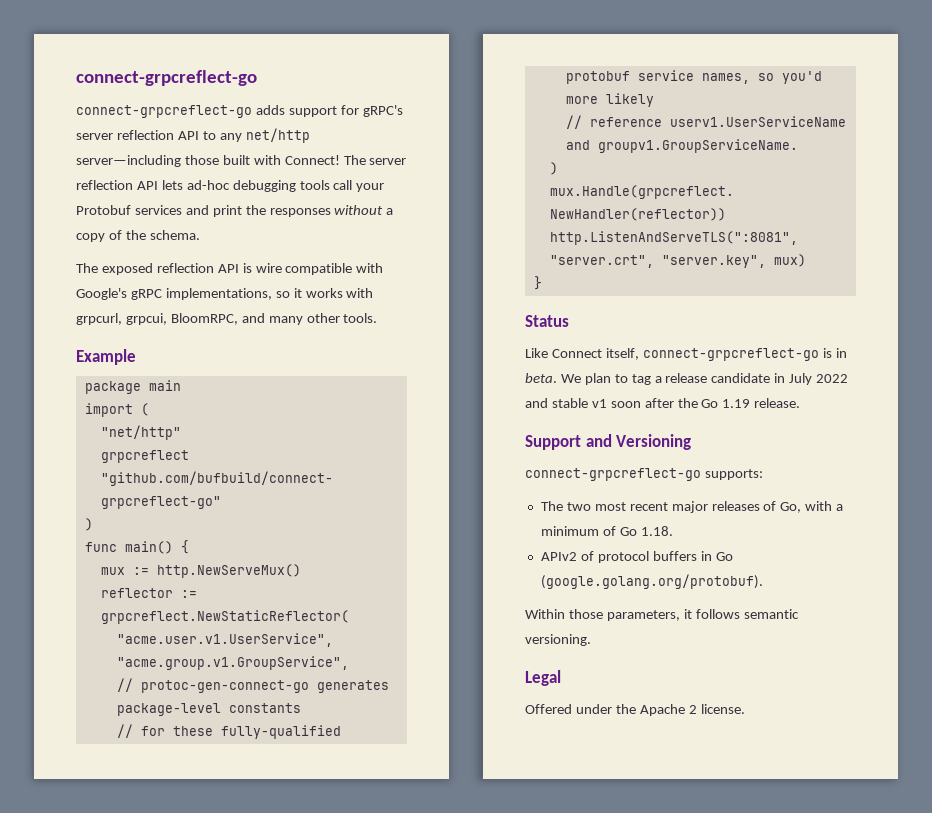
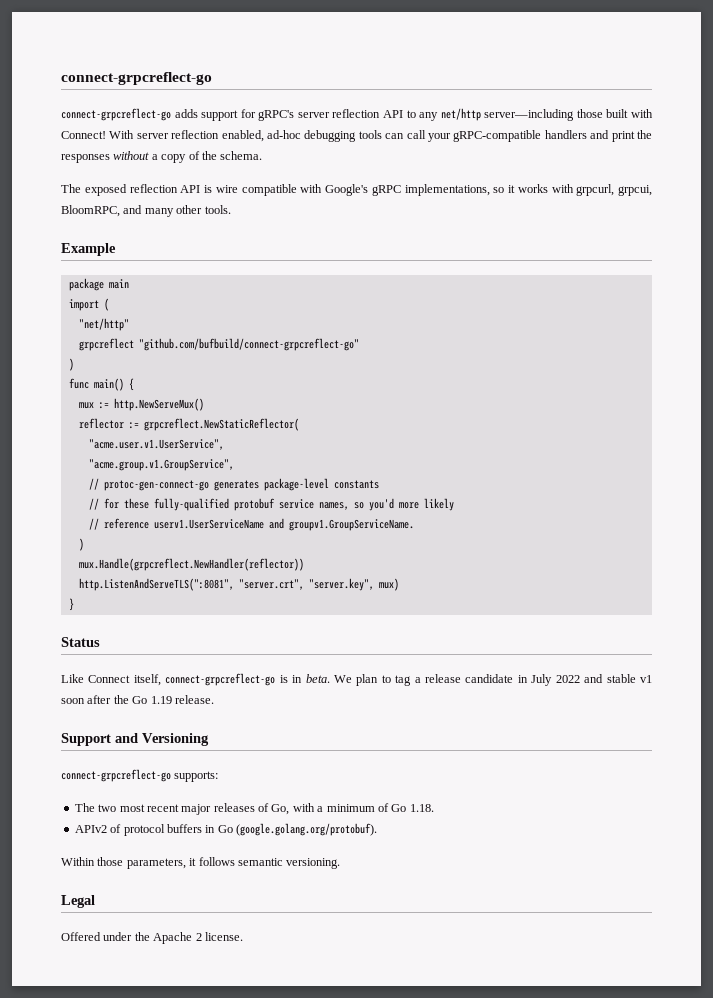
[343,155,407,165] [76,180,183,190] The server reflection API lets -> [109,130,264,142] With server reflection enabled,
(330, 185) none -> [385,133,405,139] can
[76,205,182,215] Protobuf services -> [453,130,587,142] gRPC-compatible handlers

